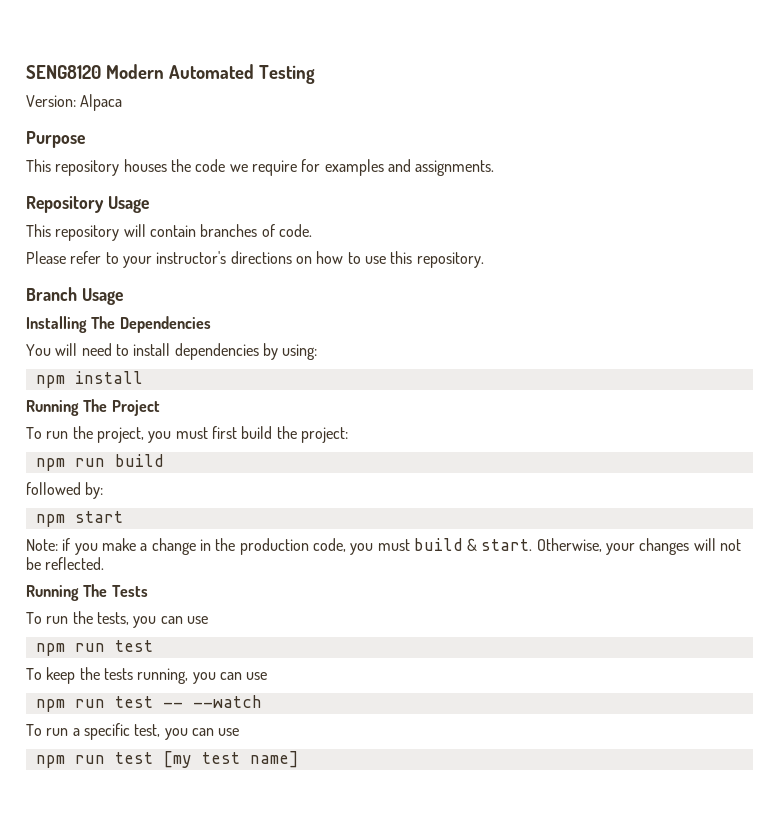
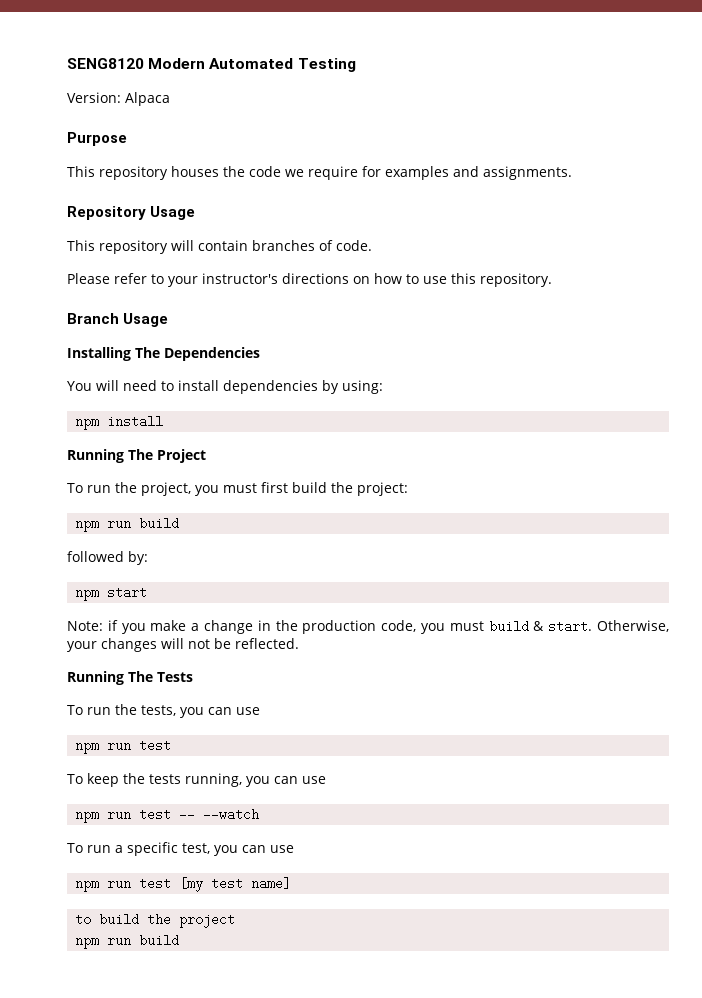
(299, 759) none -> [75,913,236,928] [75,934,180,949] // to build the project // npm run build

